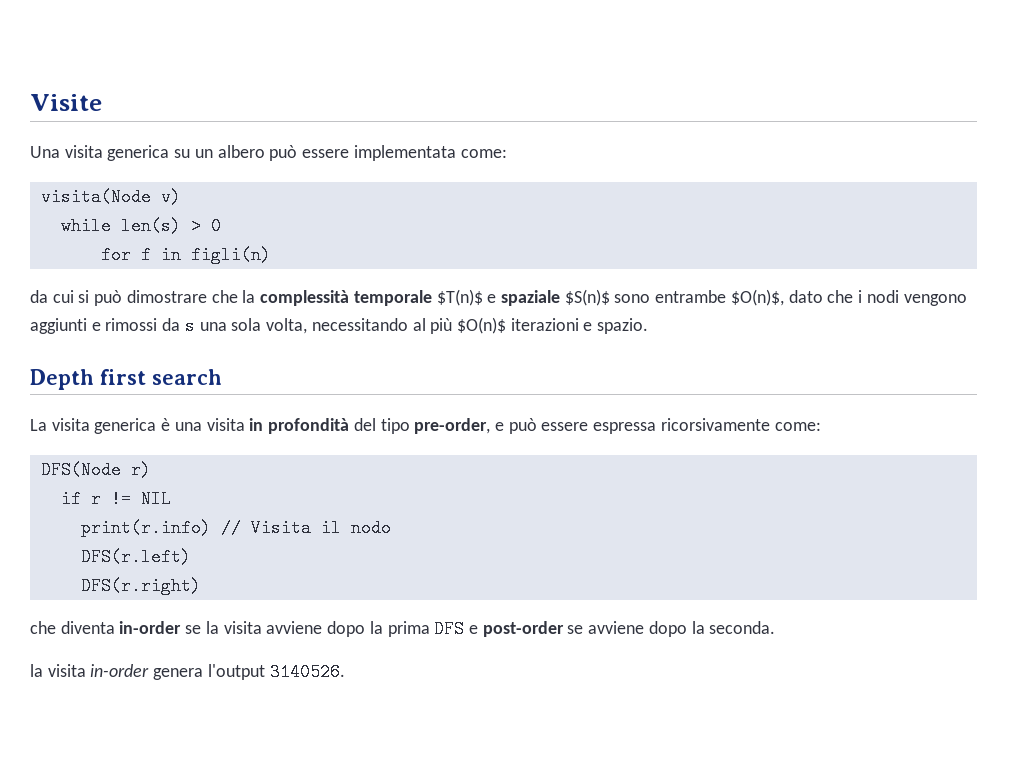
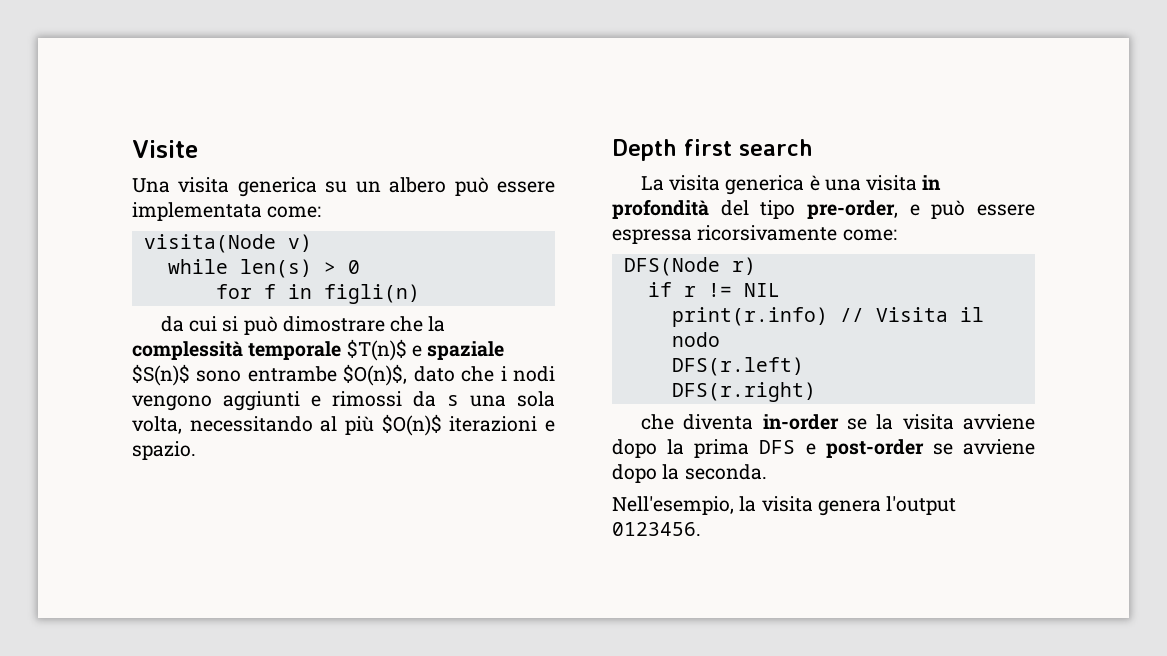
[30,664,150,677] la visita in-order -> [612,496,813,515] Nell'esempio, la visita
[269,663,345,681] 3140526. -> [612,522,701,536] 0123456.

